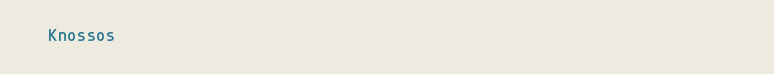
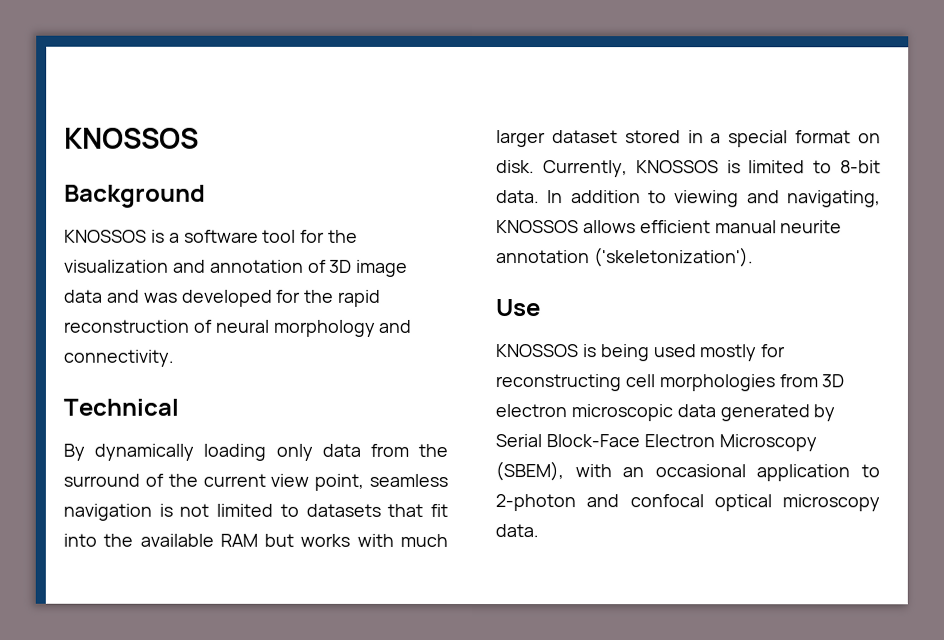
[48,29,115,41] Knossos -> [64,127,199,149] [64,184,206,208] [64,229,359,243] [64,259,409,277] [64,289,382,307] [63,319,413,337] [63,349,174,367] [63,398,179,416] [63,443,449,461] [63,473,449,491] [63,503,449,521] [63,533,448,547] [496,130,881,148] [496,160,881,178] [496,190,881,208] [496,220,843,234] [496,247,754,268] [496,299,541,317] [495,344,786,362] [495,374,845,392] [495,404,836,422] [495,434,817,452] [495,461,880,482] [495,494,880,512] [495,524,539,538] KNOSSOS // Background // KNOSSOS is a software tool for the visualization and annotation of 3D image data and was developed for the rapid reconstruction of neural morphology and connectivity. // Technical // By dynamically loading only data from the surround of the current view point, seamless navigation is not limited to datasets that fit into the available RAM but works with much larger dataset stored in a special format on disk. Currently, KNOSSOS is limited to 8-bit data. In addition to viewing and navigating, KNOSSOS allows efficient manual neurite annotation ('skeletonization'). // Use // KNOSSOS is being used mostly for reconstructing cell morphologies from 3D electron microscopic data generated by Serial Block-Face Electron Microscopy (SBEM), with an occasional application to 2-photon and confocal optical microscopy data.

